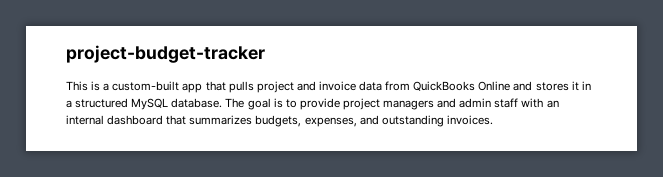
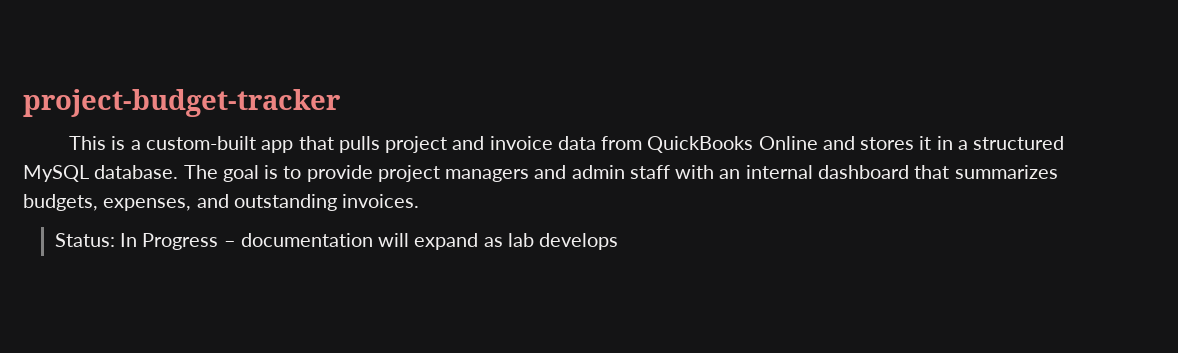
(493, 120) none -> [54,233,619,250] // Status: In Progress – documentation will expand as lab develops

